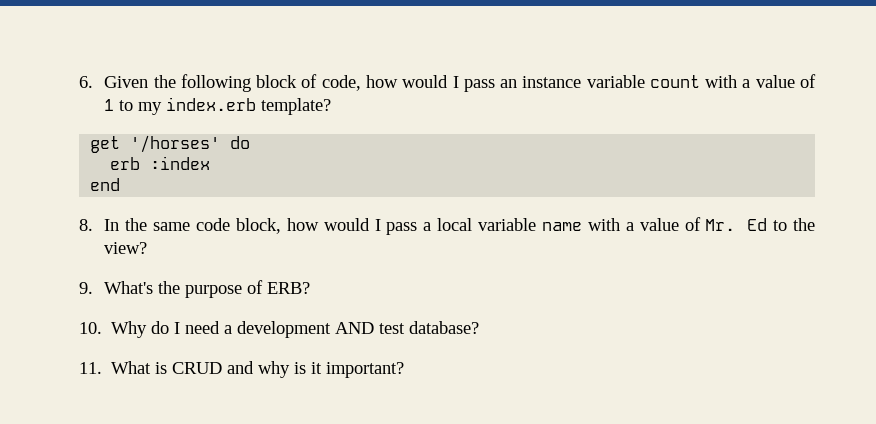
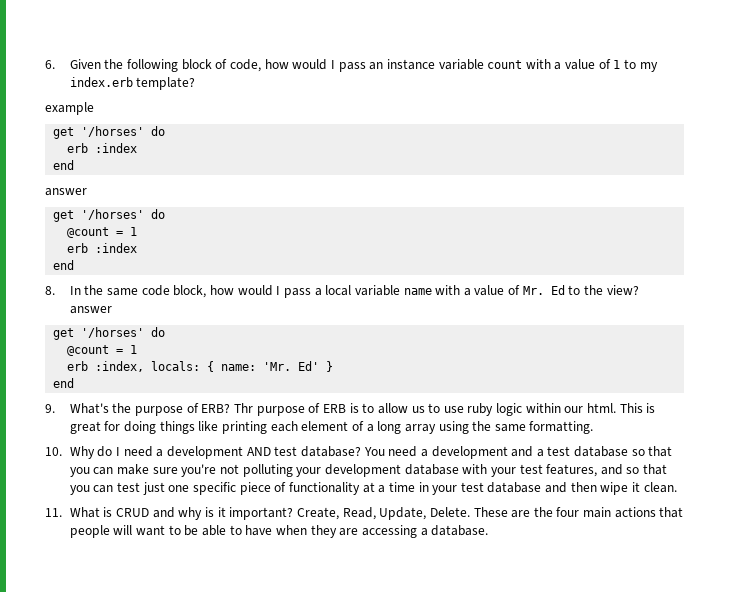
(332, 106) none -> [45,102,94,115] // example
(121, 184) none -> [45,188,87,196] [53,209,166,222] [67,227,138,238] [67,243,138,253] [53,260,75,270] // answer // get '/horses' do // @count = 1 // erb :index // end
(148, 248) none -> [69,306,112,314] [53,327,166,340] [67,345,138,356] [67,361,334,372] [53,378,75,388] answer // get '/horses' do // @count = 1 // erb :index, locals: { name: 'Mr. Ed' } // end
(311, 288) none -> [234,403,656,416] [69,421,594,434] Thr purpose of ERB is to allow us to use ruby logic within our html. This is great for doing things like printing each element of a long array using the same formatting.
(480, 327) none -> [363,446,673,459] [69,464,668,477] [69,482,677,495] You need a development and a test database so that you can make sure you're not polluting your development database with your test features, and so that you can test just one specific piece of functionality at a time in your test database and then wipe it clean.
(405, 370) none -> [296,507,684,520] [69,525,489,538] Create, Read, Update, Delete. These are the four main actions that people will want to be able to have when they are accessing a database.

